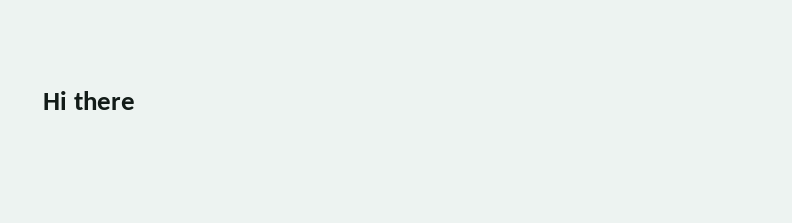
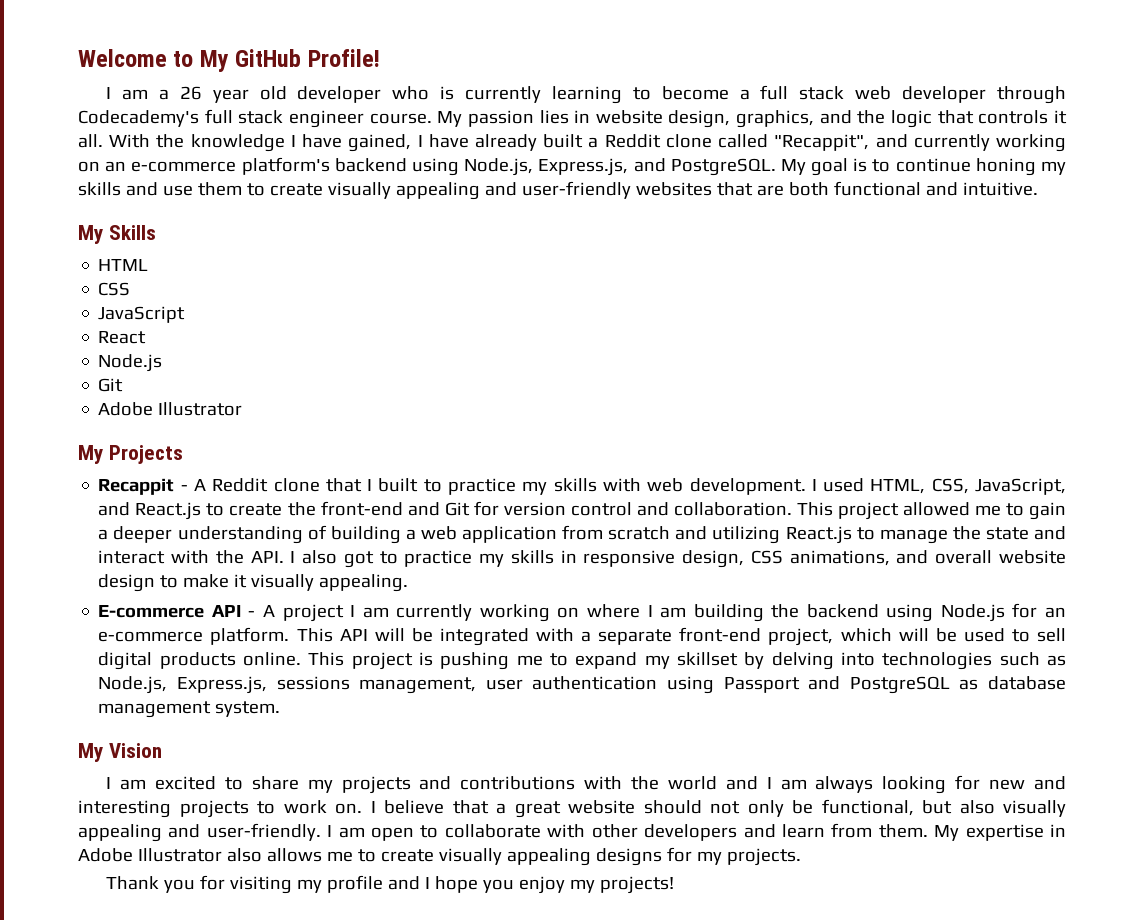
[43,91,136,110] Hi there -> [78,49,380,72] [106,85,1066,104] [78,109,1067,128] [78,134,1066,152] [78,157,1066,176] [78,181,1038,200] [78,225,156,244] [98,259,149,271] [98,282,131,296] [98,306,186,323] [98,331,147,344] [98,354,163,372] [98,378,124,392] [98,402,243,416] [78,445,183,464] [98,478,1066,495] [98,501,1067,520] [98,525,1067,544] [98,550,1066,568] [98,574,409,592] [98,603,1067,622] [98,627,1067,646] [98,652,1067,670] [98,676,1066,694] [98,701,281,718] [78,743,162,762] [106,775,1067,794] [78,799,1066,818] [78,823,1066,842] [78,847,801,866] [106,875,675,894] Welcome to My GitHub Profile! // I am a 26 year old developer who is currently learning to become a full stack web developer through Codecademy's full stack engineer course. My passion lies in website design, graphics, and the logic that controls it all. With the knowledge I have gained, I have already built a Reddit clone called "Recappit", and currently working on an e-commerce platform's backend using Node.js, Express.js, and PostgreSQL. My goal is to continue honing my skills and use them to create visually appealing and user-friendly websites that are both functional and intuitive. // My Skills // HTML // CSS // JavaScript // React // Node.js // Git // Adobe Illustrator // My Projects // Recappit - A Reddit clone that I built to practice my skills with web development. I used HTML, CSS, JavaScript, and React.js to create the front-end and Git for version control and collaboration. This project allowed me to gain a deeper understanding of building a web application from scratch and utilizing React.js to manage the state and interact with the API. I also got to practice my skills in responsive design, CSS animations, and overall website design to make it visually appealing. // E-commerce API - A project I am currently working on where I am building the backend using Node.js for an e-commerce platform. This API will be integrated with a separate front-end project, which will be used to sell digital products online. This project is pushing me to expand my skillset by delving into technologies such as Node.js, Express.js, sessions management, user authentication using Passport and PostgreSQL as database management system. // My Vision // I am excited to share my projects and contributions with the world and I am always looking for new and interesting projects to work on. I believe that a great website should not only be functional, but also visually appealing and user-friendly. I am open to collaborate with other developers and learn from them. My expertise in Adobe Illustrator also allows me to create visually appealing designs for my projects. // Thank you for visiting my profile and I hope you enjoy my projects!

